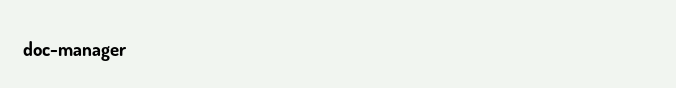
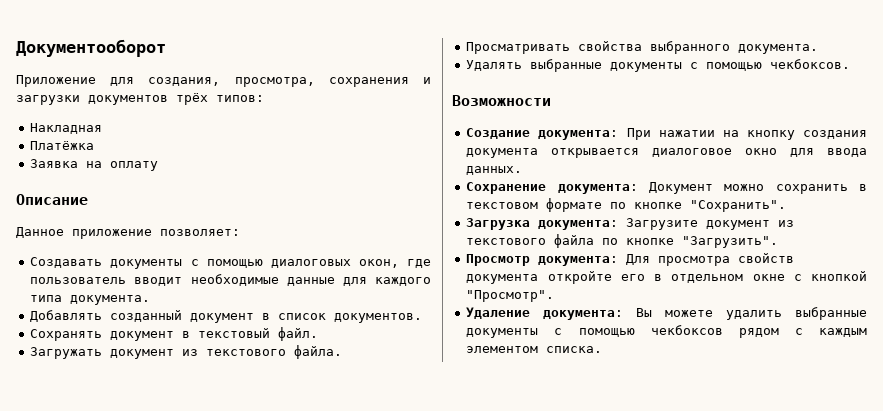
[23,41,127,61] doc-manager -> [16,39,166,57] [16,75,431,87] [16,93,264,105] [30,123,103,134] [30,141,95,150] [30,159,159,171] [16,194,88,205] [16,227,240,239] [30,257,431,269] [30,274,431,286] [30,295,151,305] [30,310,423,323] [30,327,319,341] [30,345,343,359] [466,41,819,54] [466,59,851,72] [452,95,551,106] [466,128,867,140] [466,148,867,158] [466,166,523,175] [466,182,867,194] [466,198,787,212] [466,218,795,230] [466,234,779,248] [466,253,795,266] [466,271,867,284] [466,290,555,302] [466,307,867,320] [466,325,867,338] [466,346,603,353] Документооборот // Приложение для создания, просмотра, сохранения и загрузки документов трёх типов: // Накладная // Платёжка // Заявка на оплату // Описание // Данное приложение позволяет: // Создавать документы с помощью диалоговых окон, где пользователь вводит необходимые данные для каждого типа документа. // Добавлять созданный документ в список документов. // Сохранять документ в текстовый файл. // Загружать документ из текстового файла. // Просматривать свойства выбранного документа. // Удалять выбранные документы с помощью чекбоксов. // Возможности // Создание документа: При нажатии на кнопку создания документа открывается диалоговое окно для ввода данных. // Сохранение документа: Документ можно сохранить в текстовом формате по кнопке "Сохранить". // Загрузка документа: Загрузите документ из текстового файла по кнопке "Загрузить". // Просмотр документа: Для просмотра свойств документа откройте его в отдельном окне с кнопкой "Просмотр". // Удаление документа: Вы можете удалить выбранные документы с помощью чекбоксов рядом с каждым элементом списка.

